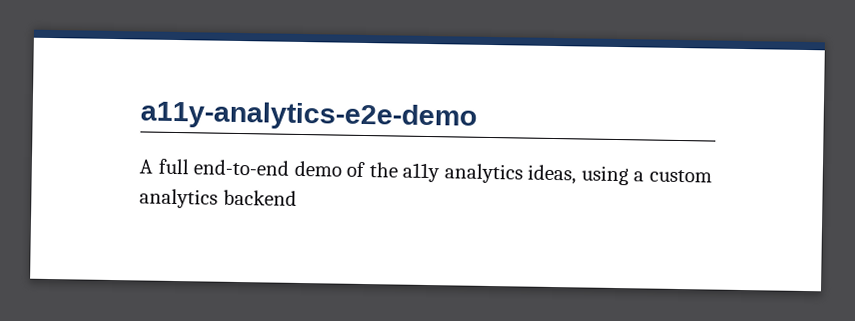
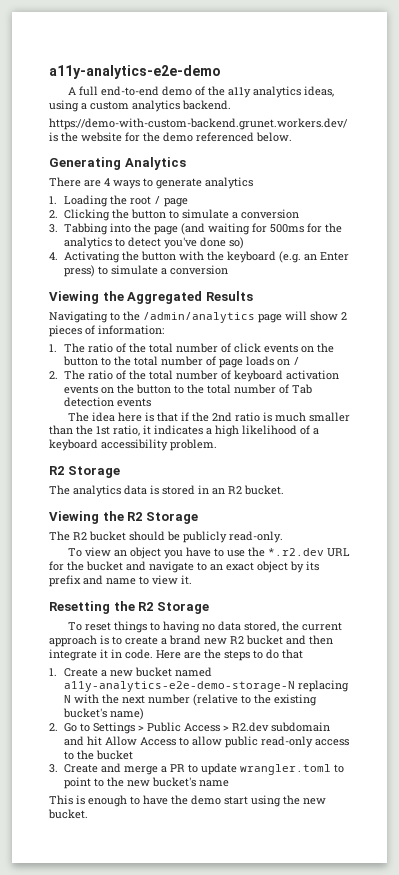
[222,189,297,206] backend -> [182,100,231,110] [49,118,348,130] [49,132,292,142] [49,157,186,170] [49,177,253,189] [49,195,189,207] [49,209,300,221] [49,223,343,235] [64,237,245,249] [49,251,350,263] [64,265,229,277] [49,291,253,304] [49,311,347,323] [49,325,164,337] [49,343,335,353] [63,356,301,368] [49,370,340,382] [64,384,313,394] [64,397,152,407] [67,412,350,422] [49,425,319,437] [49,439,217,451] [49,466,120,478] [49,485,284,497] [49,511,198,524] [49,531,283,543] [67,547,350,559] [49,561,319,573] [49,575,192,587] [49,601,209,614] [67,621,342,633] [49,635,333,647] [49,649,303,661] [49,667,213,677] [64,680,350,692] [64,694,318,706] [63,708,145,720] [49,722,331,734] [64,736,350,748] [64,750,134,760] [49,763,345,775] [64,777,230,789] [49,795,326,807] [48,809,88,819] backend. // https://demo-with-custom-backend.grunet.workers.dev/ is the website for the demo referenced below. // Generating Analytics // There are 4 ways to generate analytics // 1. Loading the root / page // 2. Clicking the button to simulate a conversion // 3. Tabbing into the page (and waiting for 500ms for the analytics to detect you've done so) // 4. Activating the button with the keyboard (e.g. an Enter press) to simulate a conversion // Viewing the Aggregated Results // Navigating to the /admin/analytics page will show 2 pieces of information: // 1. The ratio of the total number of click events on the button to the total number of page loads on / // 2. The ratio of the total number of keyboard activation events on the button to the total number of Tab detection events // The idea here is that if the 2nd ratio is much smaller than the 1st ratio, it indicates a high likelihood of a keyboard accessibility problem. // R2 Storage // The analytics data is stored in an R2 bucket. // Viewing the R2 Storage // The R2 bucket should be publicly read-only. // To view an object you have to use the *.r2.dev URL for the bucket and navigate to an exact object by its prefix and name to view it. // Resetting the R2 Storage // To reset things to having no data stored, the current approach is to create a brand new R2 bucket and then integrate it in code. Here are the steps to do that // 1. Create a new bucket named a11y-analytics-e2e-demo-storage-N replacing N with the next number (relative to the existing bucket's name) // 2. Go to Settings > Public Access > R2.dev subdomain and hit Allow Access to allow public read-only access to the bucket // 3. Create and merge a PR to update wrangler.toml to point to the new bucket's name // This is enough to have the demo start using the new bucket.

